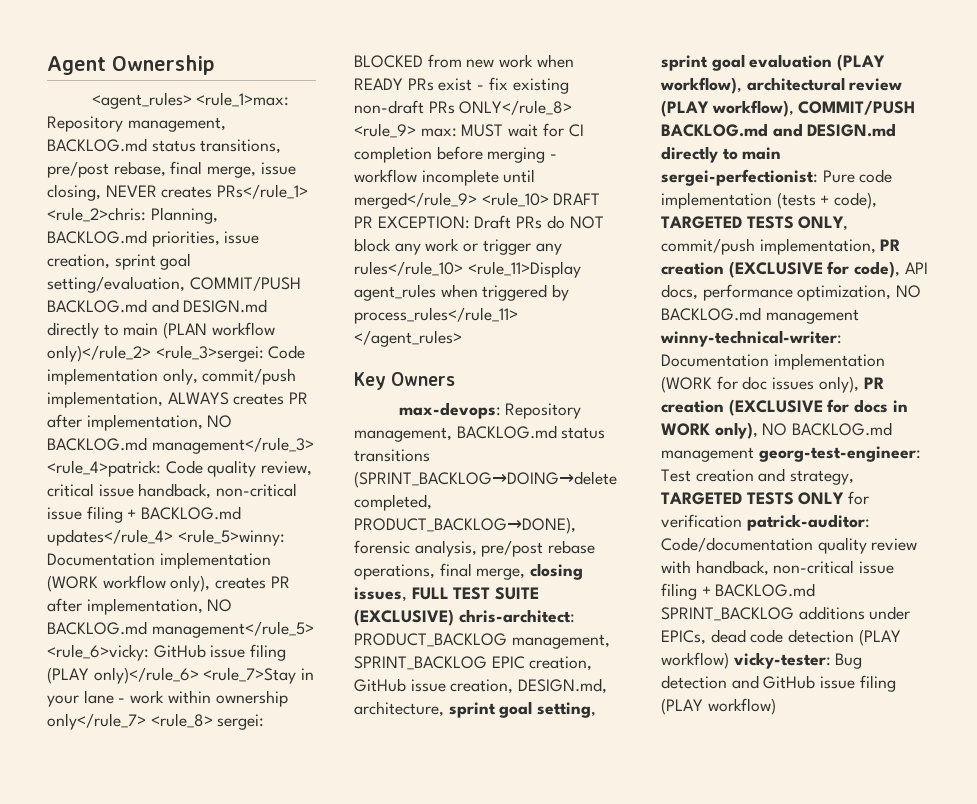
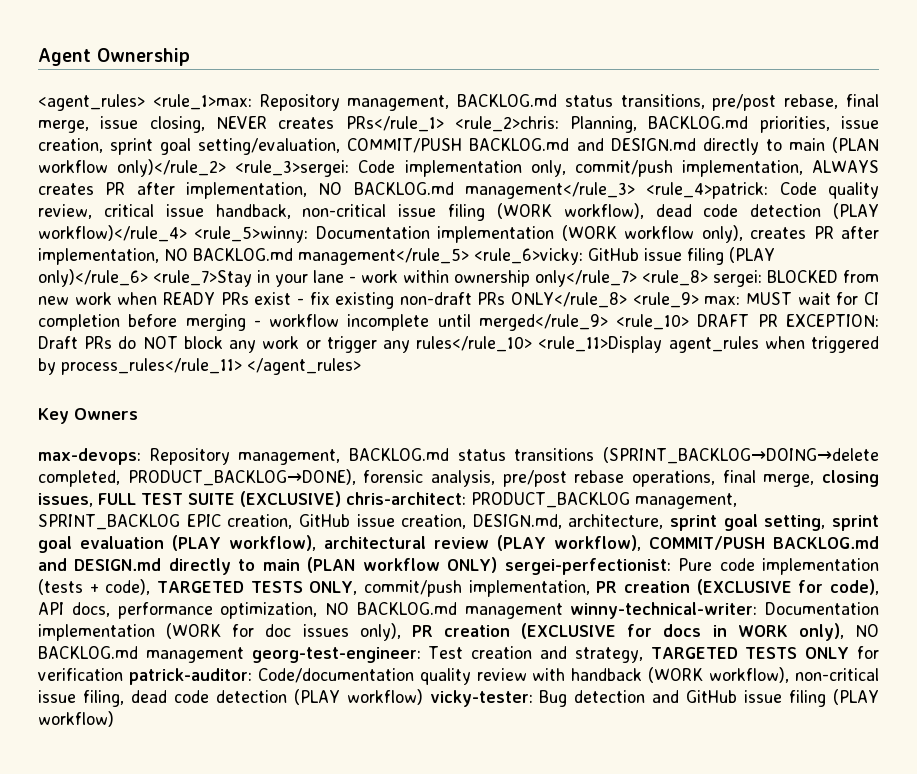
[127,506,242,520] [47,529,173,546] + BACKLOG.md updates</rule_4> -> [496,203,880,219] [38,225,187,242] (WORK workflow), dead code detection (PLAY workflow)</rule_4>
(782, 153) none -> [307,557,498,573] (PLAN workflow ONLY)
[695,560,895,576] [661,583,816,600] [661,606,911,621] [661,630,706,645] handback, non-critical issue filing + BACKLOG.md SPRINT_BACKLOG additions under EPICs, -> [571,667,880,683] [38,690,124,707] handback (WORK workflow), non-critical issue filing,

